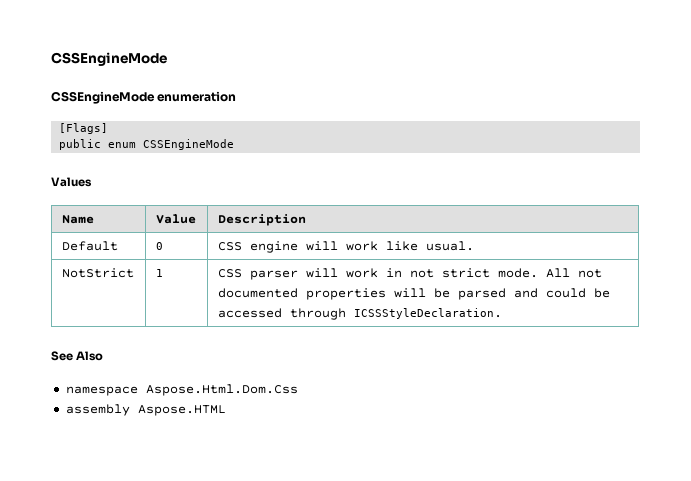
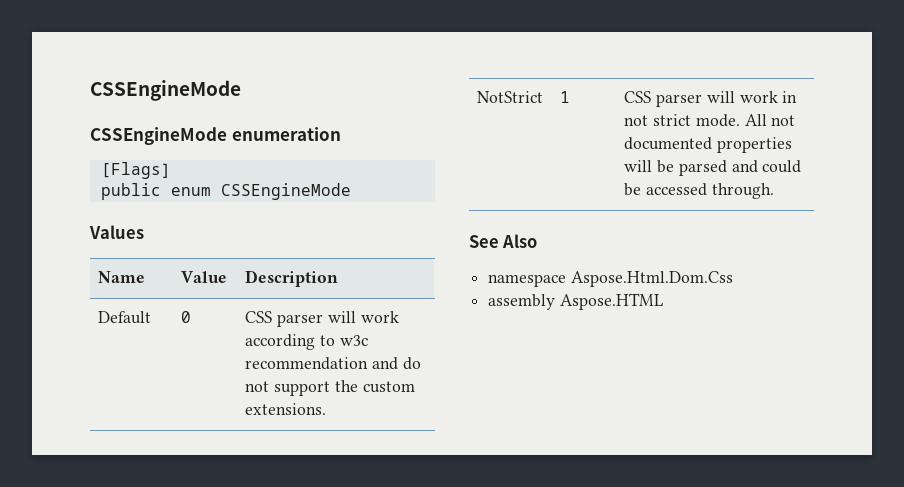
[249,241,474,253] engine will work like usual. -> [277,311,399,327] [245,334,368,350] [245,357,421,370] [245,380,415,396] [245,403,327,415] parser will work according to w3c recommendation and do not support the custom extensions.
[289,308,502,320] through ICSSStyleDeclaration. -> [711,183,774,199] through.

